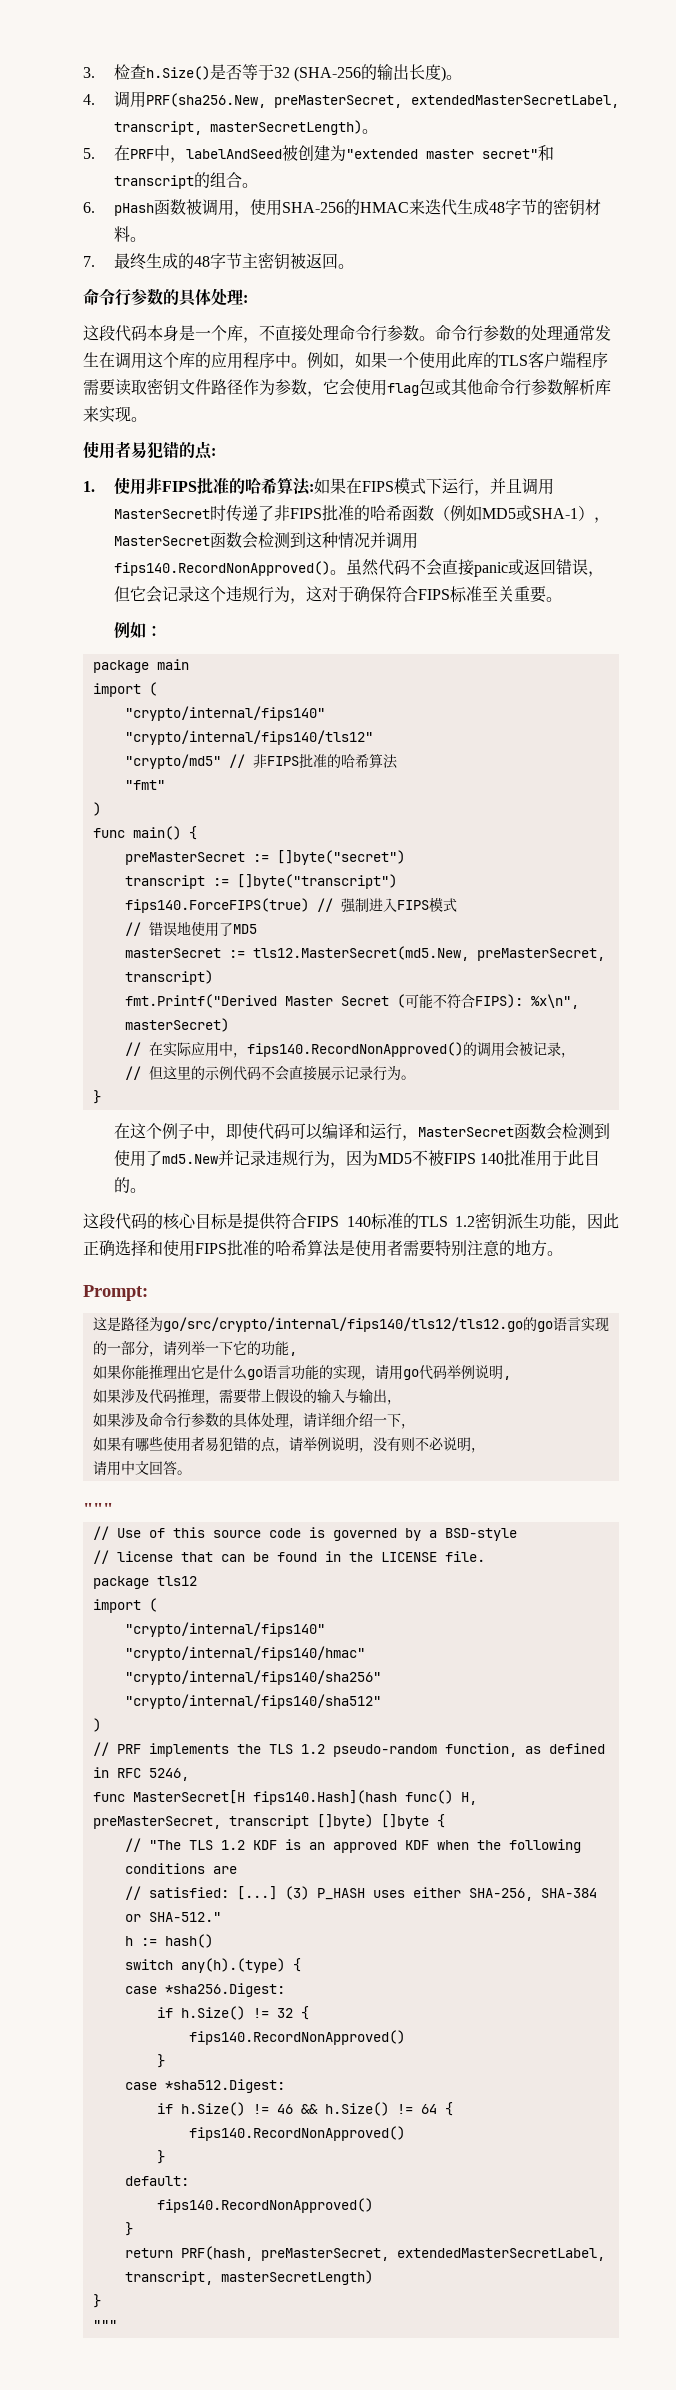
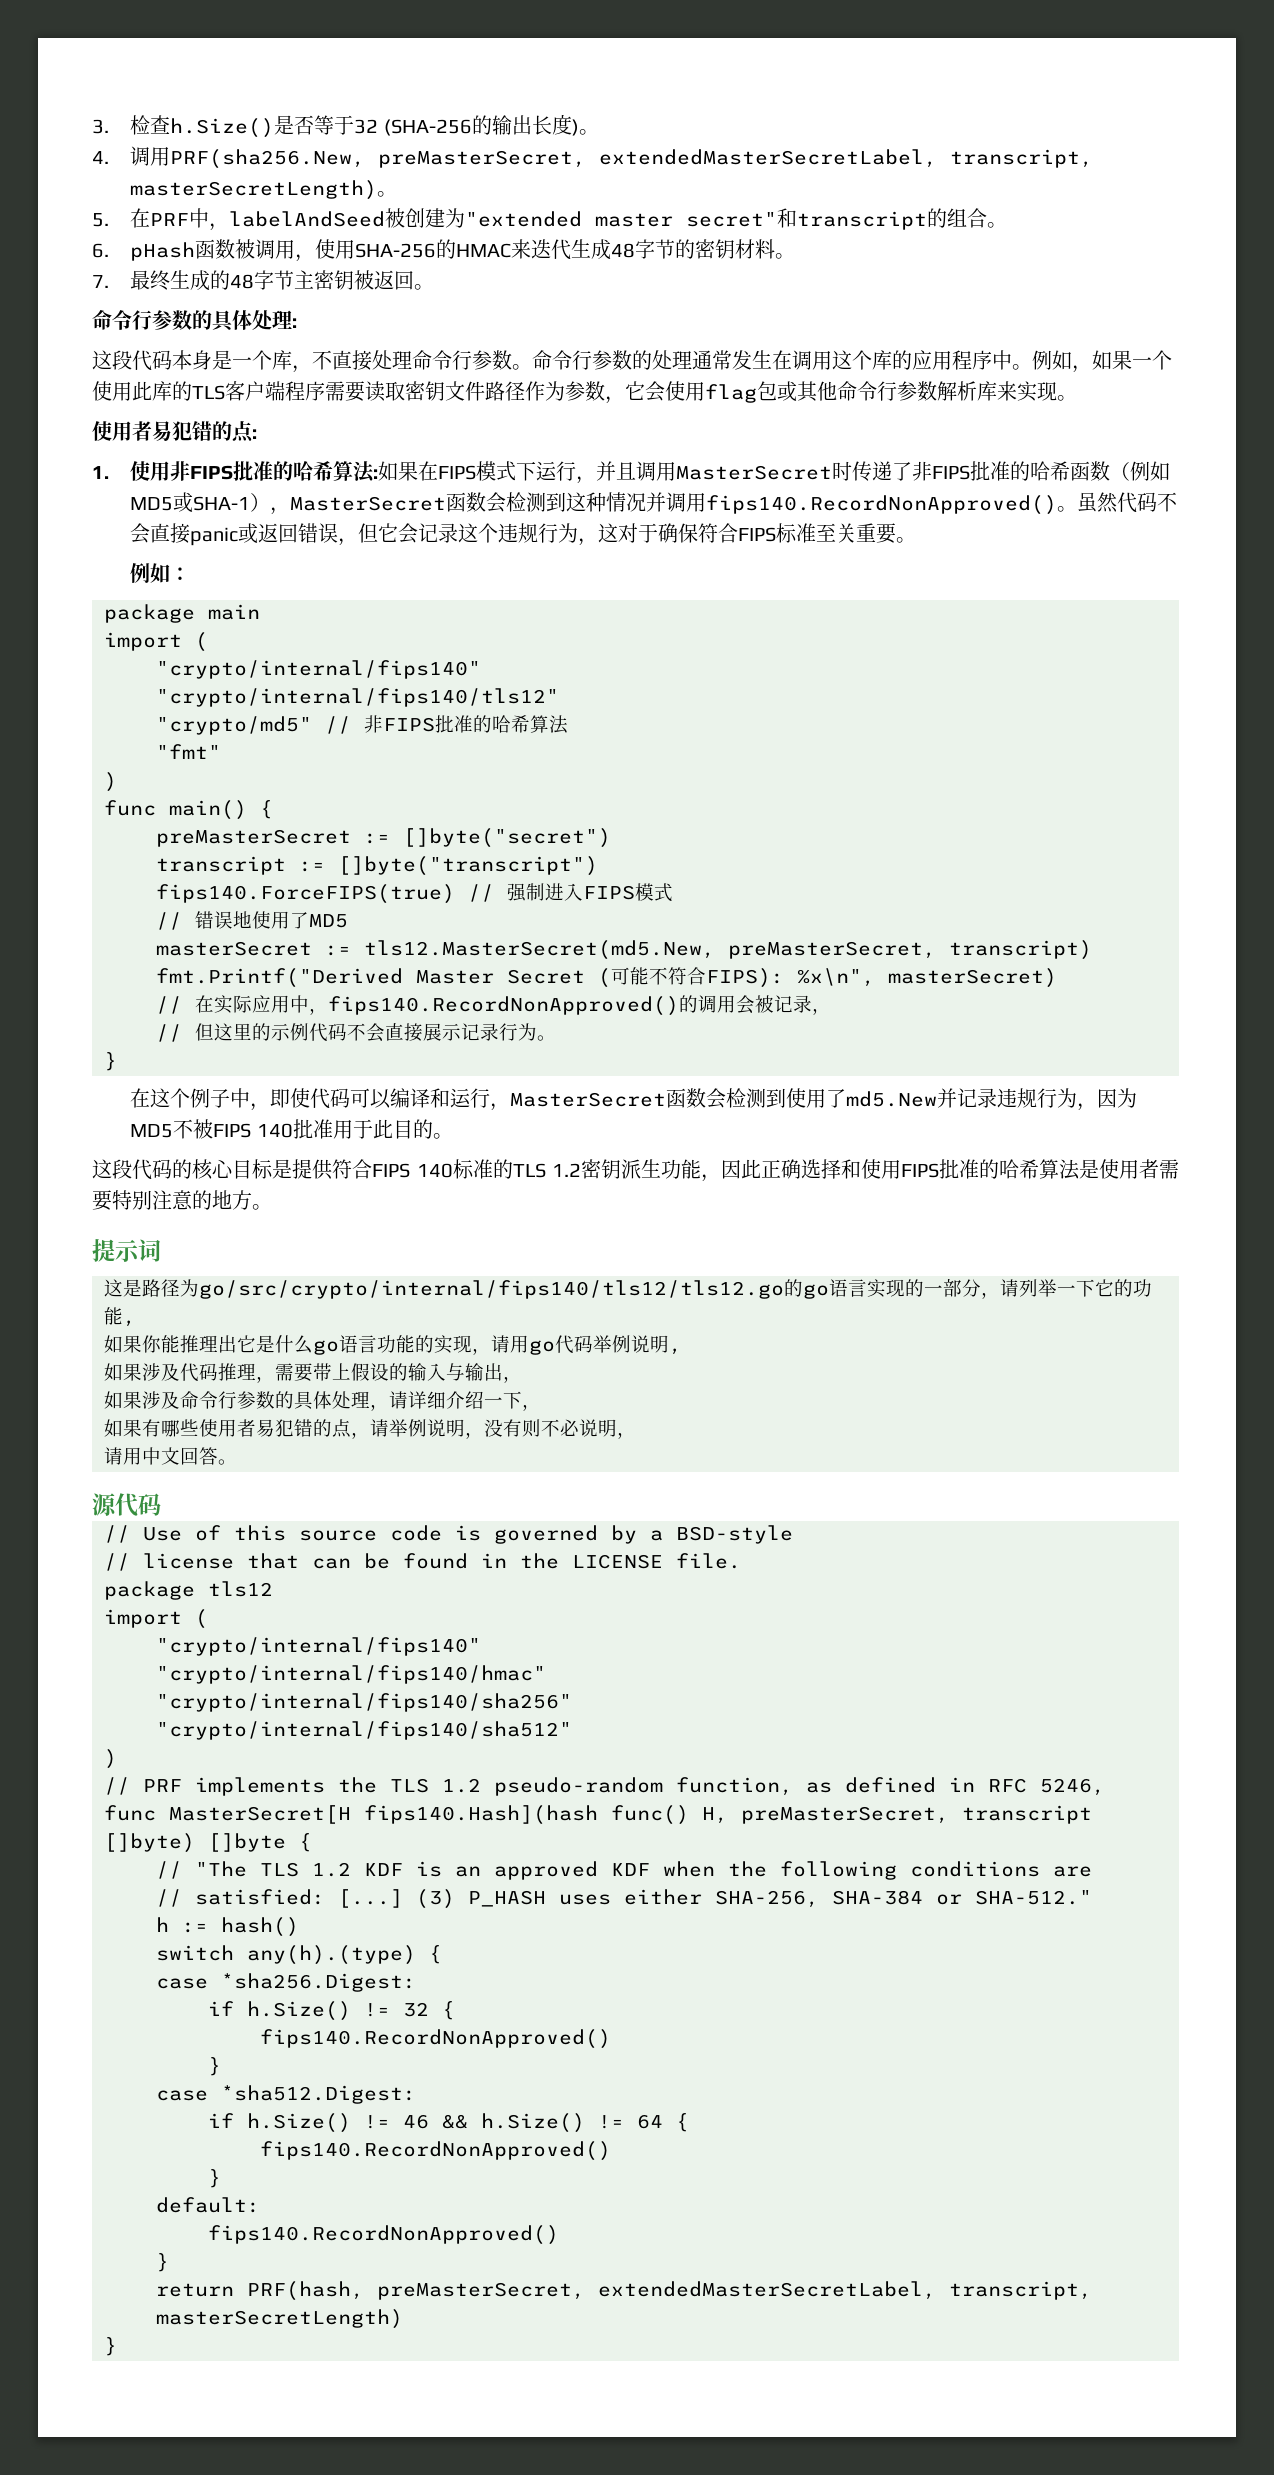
[83,1285,148,1301] Prompt: -> [92,1239,161,1262] 提示词
[83,1503,113,1515] """ -> [92,1493,161,1517] 源代码
[92,2320,117,2330] // """ -> (117, 2346) none

